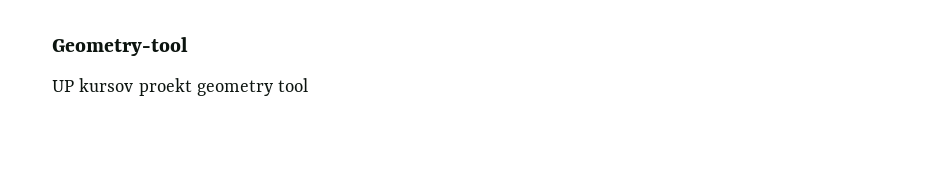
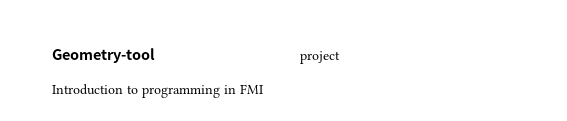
[52,78,309,96] UP kursov proekt geometry tool -> [52,84,263,98] [300,51,340,64] Introduction to programming in FMI project

